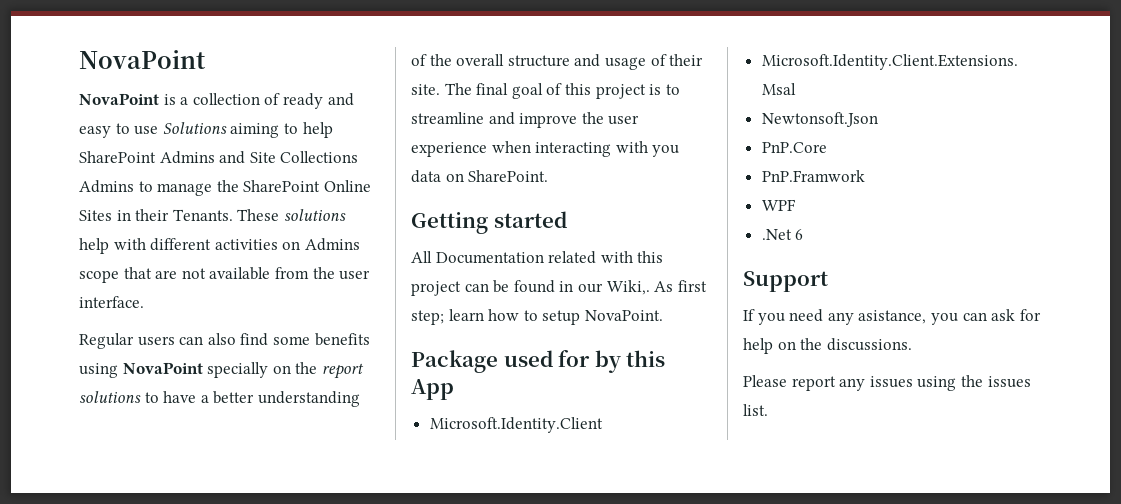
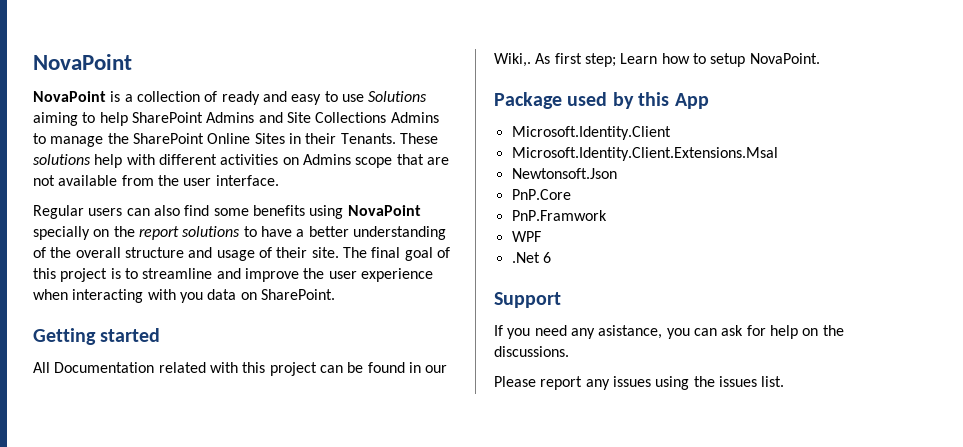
[448,309,484,321] learn -> [620,53,658,64] Learn
[558,350,591,367] for -> (608, 99) none

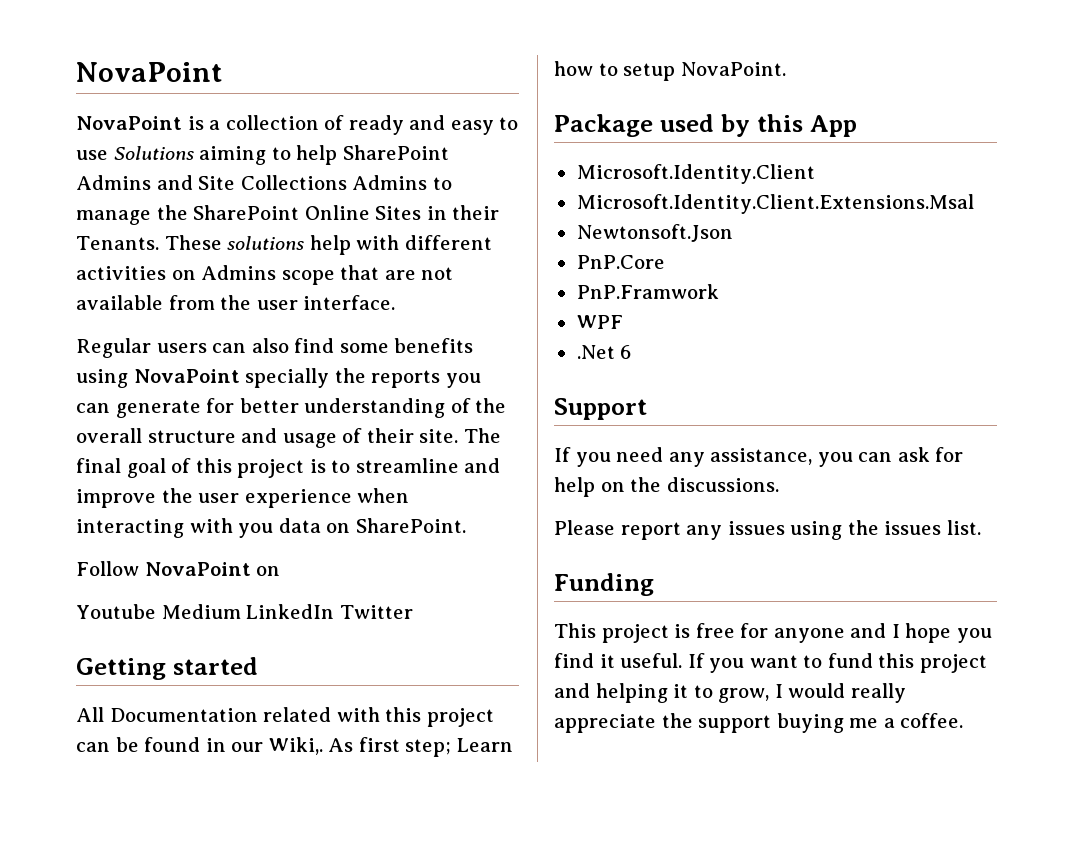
[93,226,305,240] on the report solutions to have a -> [334,368,481,388] [76,398,235,418] the reports you can generate for
(335, 294) none -> [76,561,281,576] [76,604,413,619] // Follow NovaPoint on // Youtube Medium LinkedIn Twitter
[598,325,663,339] asistance, -> [710,448,813,465] assistance,
(785, 381) none -> [554,573,654,596] [554,623,992,643] [554,653,987,673] [554,683,906,703] [554,713,964,733] // Funding // This project is free for anyone and I hope you find it useful. If you want to fund this project and helping it to grow, I would really appreciate the support buying me a coffee.

